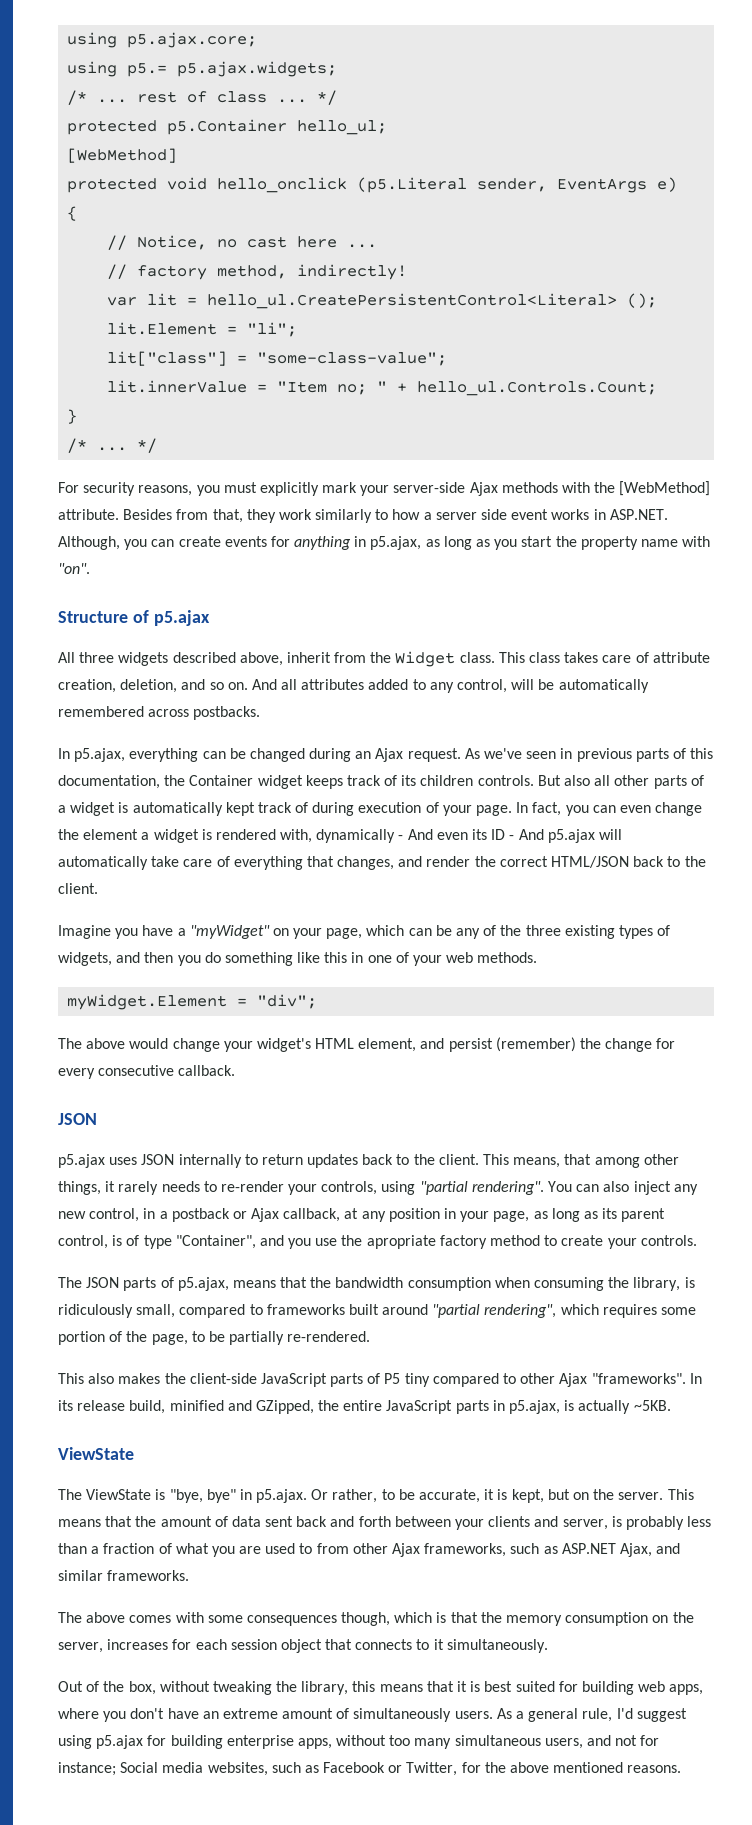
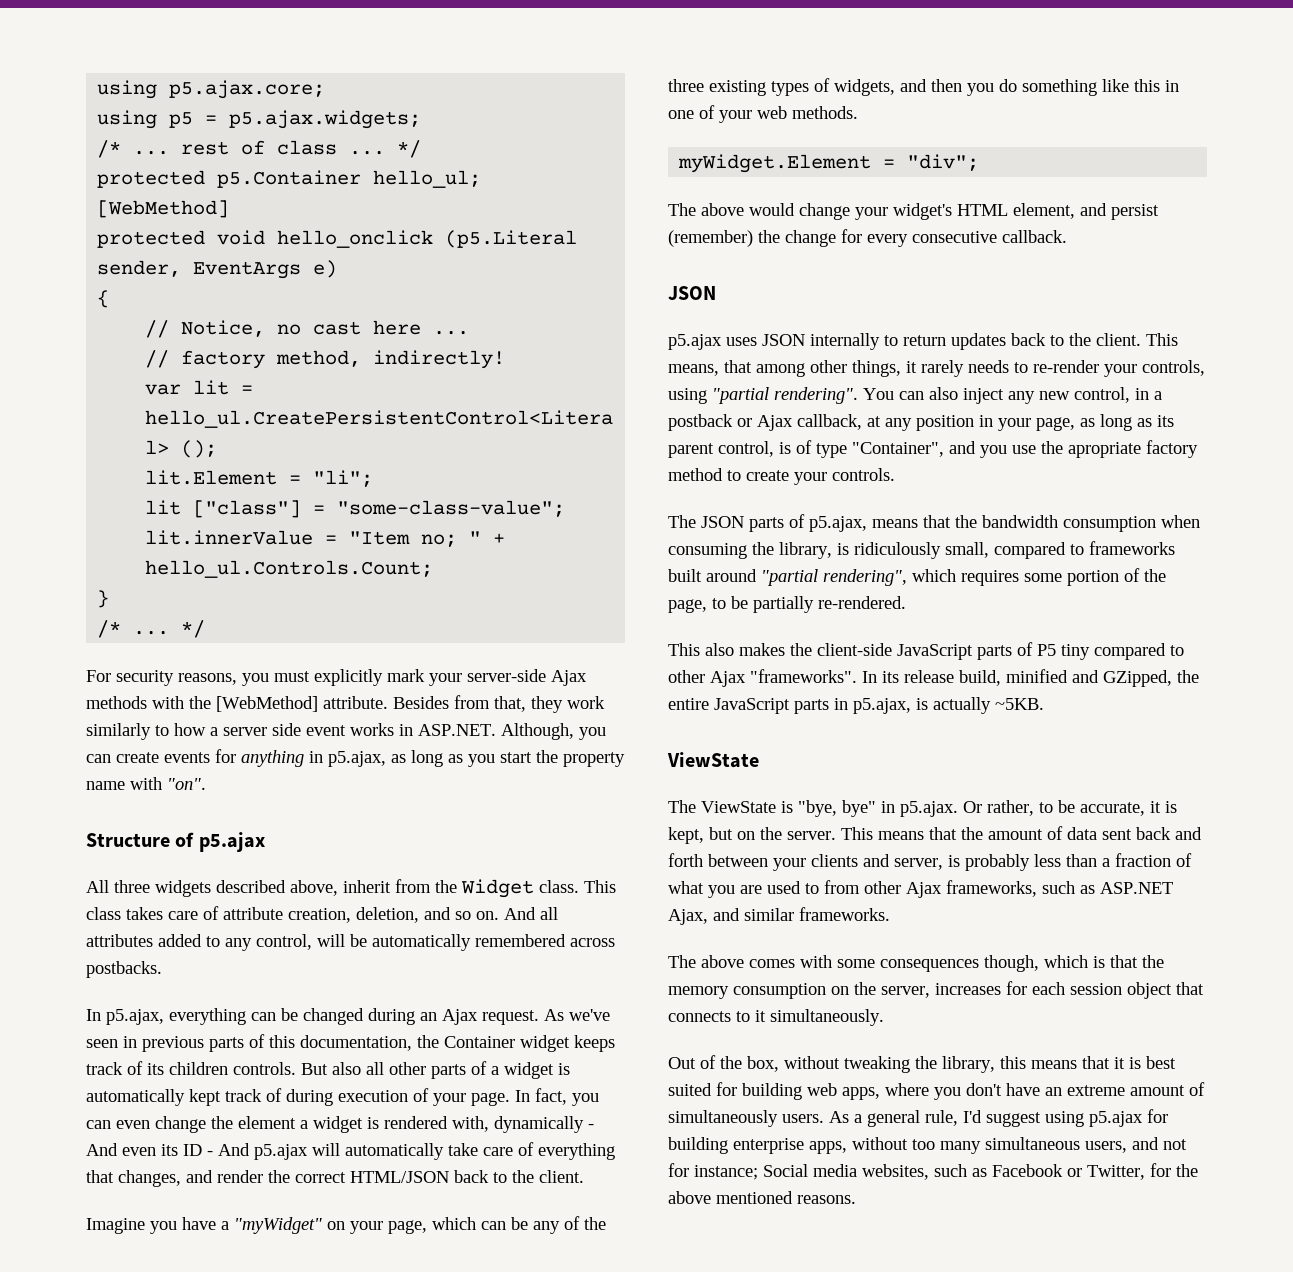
[127,63,168,77] p5.= -> [169,112,218,128] p5 =
[107,351,228,366] lit["class"] -> [145,500,302,518] lit ["class"]

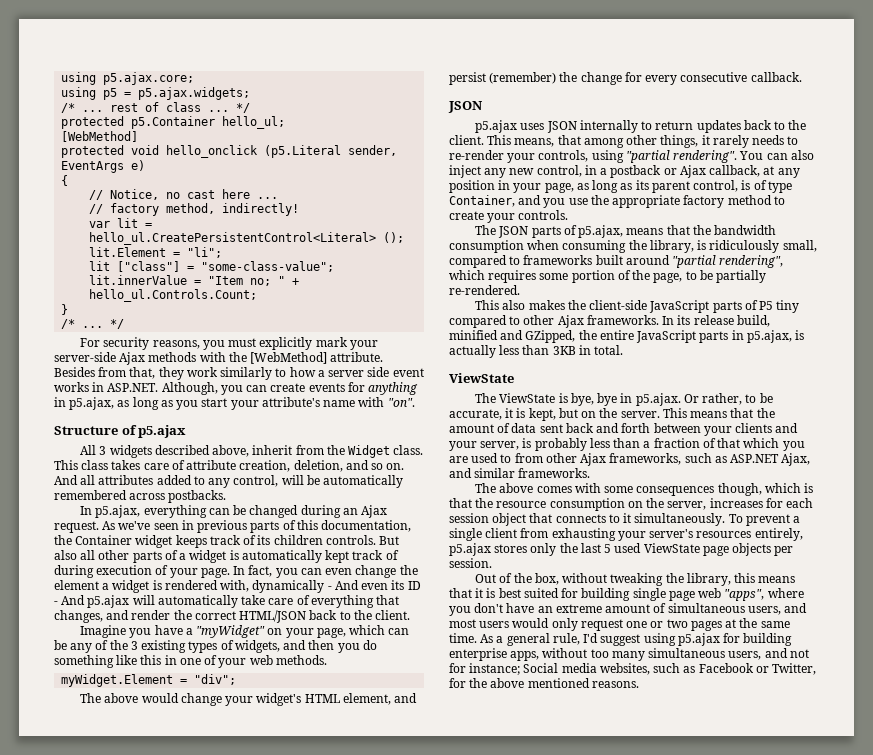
[536,750,625,767] the property -> [230,397,320,410] your attribute's
[114,880,150,893] three -> [99,446,107,455] 3
[668,79,704,92] three -> [130,641,138,650] 3
[852,442,944,457] "Container", -> [449,195,515,207] Container,
[1068,442,1141,458] apropriate -> [612,195,681,208] appropriate
[750,669,857,683] "frameworks". -> [586,315,659,325] frameworks.
[995,698,1044,710] ~5KB. -> [499,345,624,355] less than 3KB in total.
[798,800,876,817] "bye, bye" -> [570,393,618,406] bye, bye
(890, 860) none -> [449,441,477,451] your
[668,881,704,894] what -> [717,438,780,448] that which
[668,986,729,999] memory -> [496,501,547,508] resource
(884, 1017) none -> [728,514,801,526] [449,528,803,541] [449,543,794,556] [449,558,492,568] To prevent a single client from exhausting your server's resources entirely, p5.ajax stores only the last 5 used ViewState page objects per session.
[807,1083,880,1100] web apps, -> [632,588,765,601] single page web "apps",
[668,1110,824,1127] simultaneously users. -> [667,603,808,615] [449,618,790,631] [449,633,477,643] simultaneous users, and most users would only request one or two pages at the same time.

